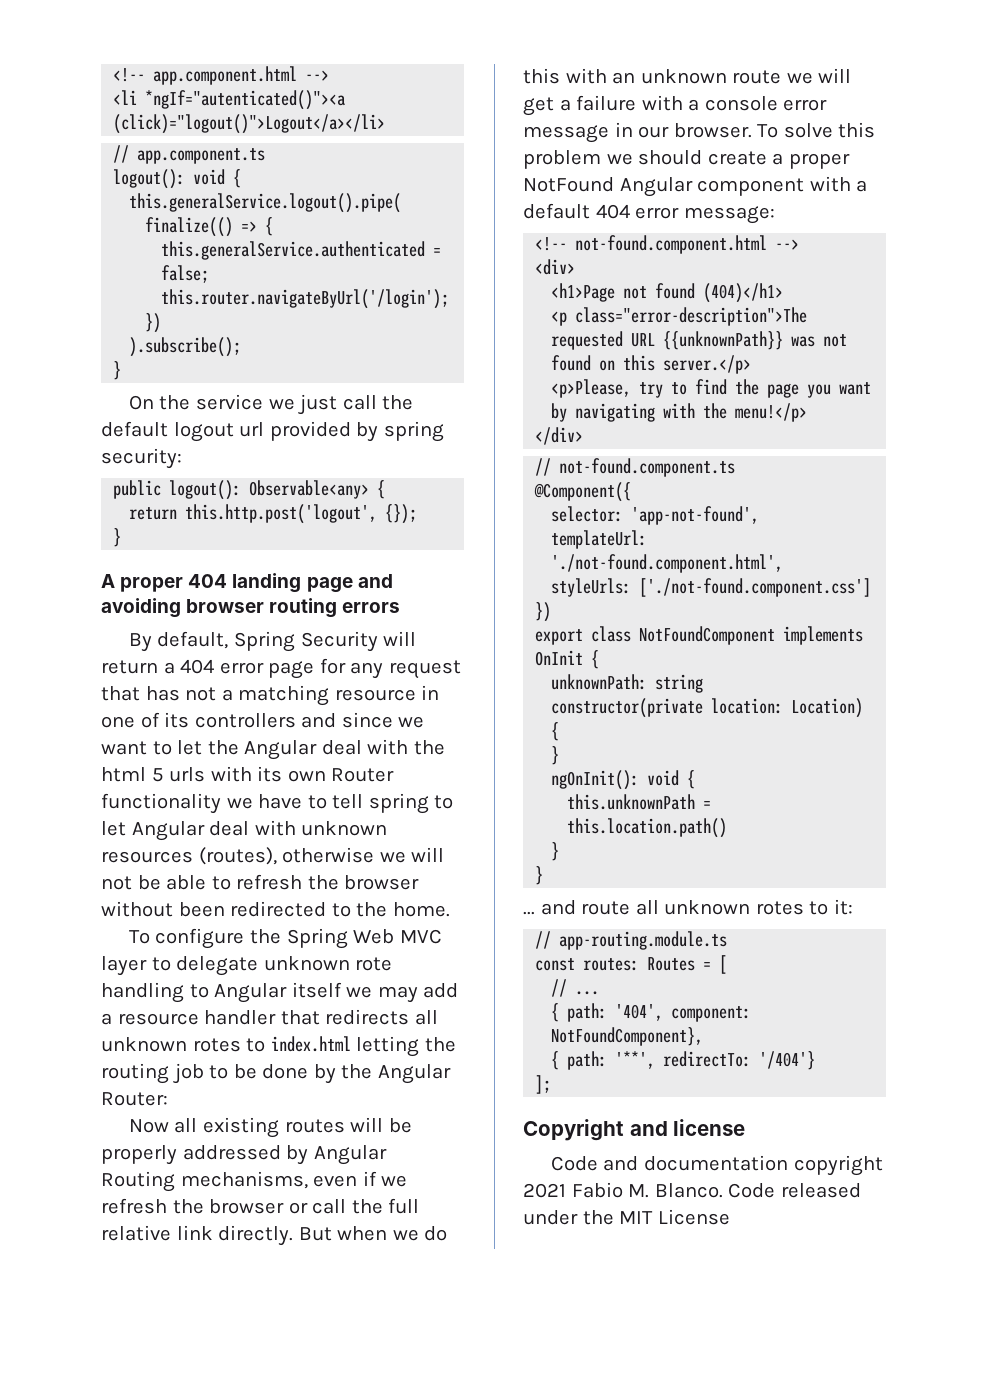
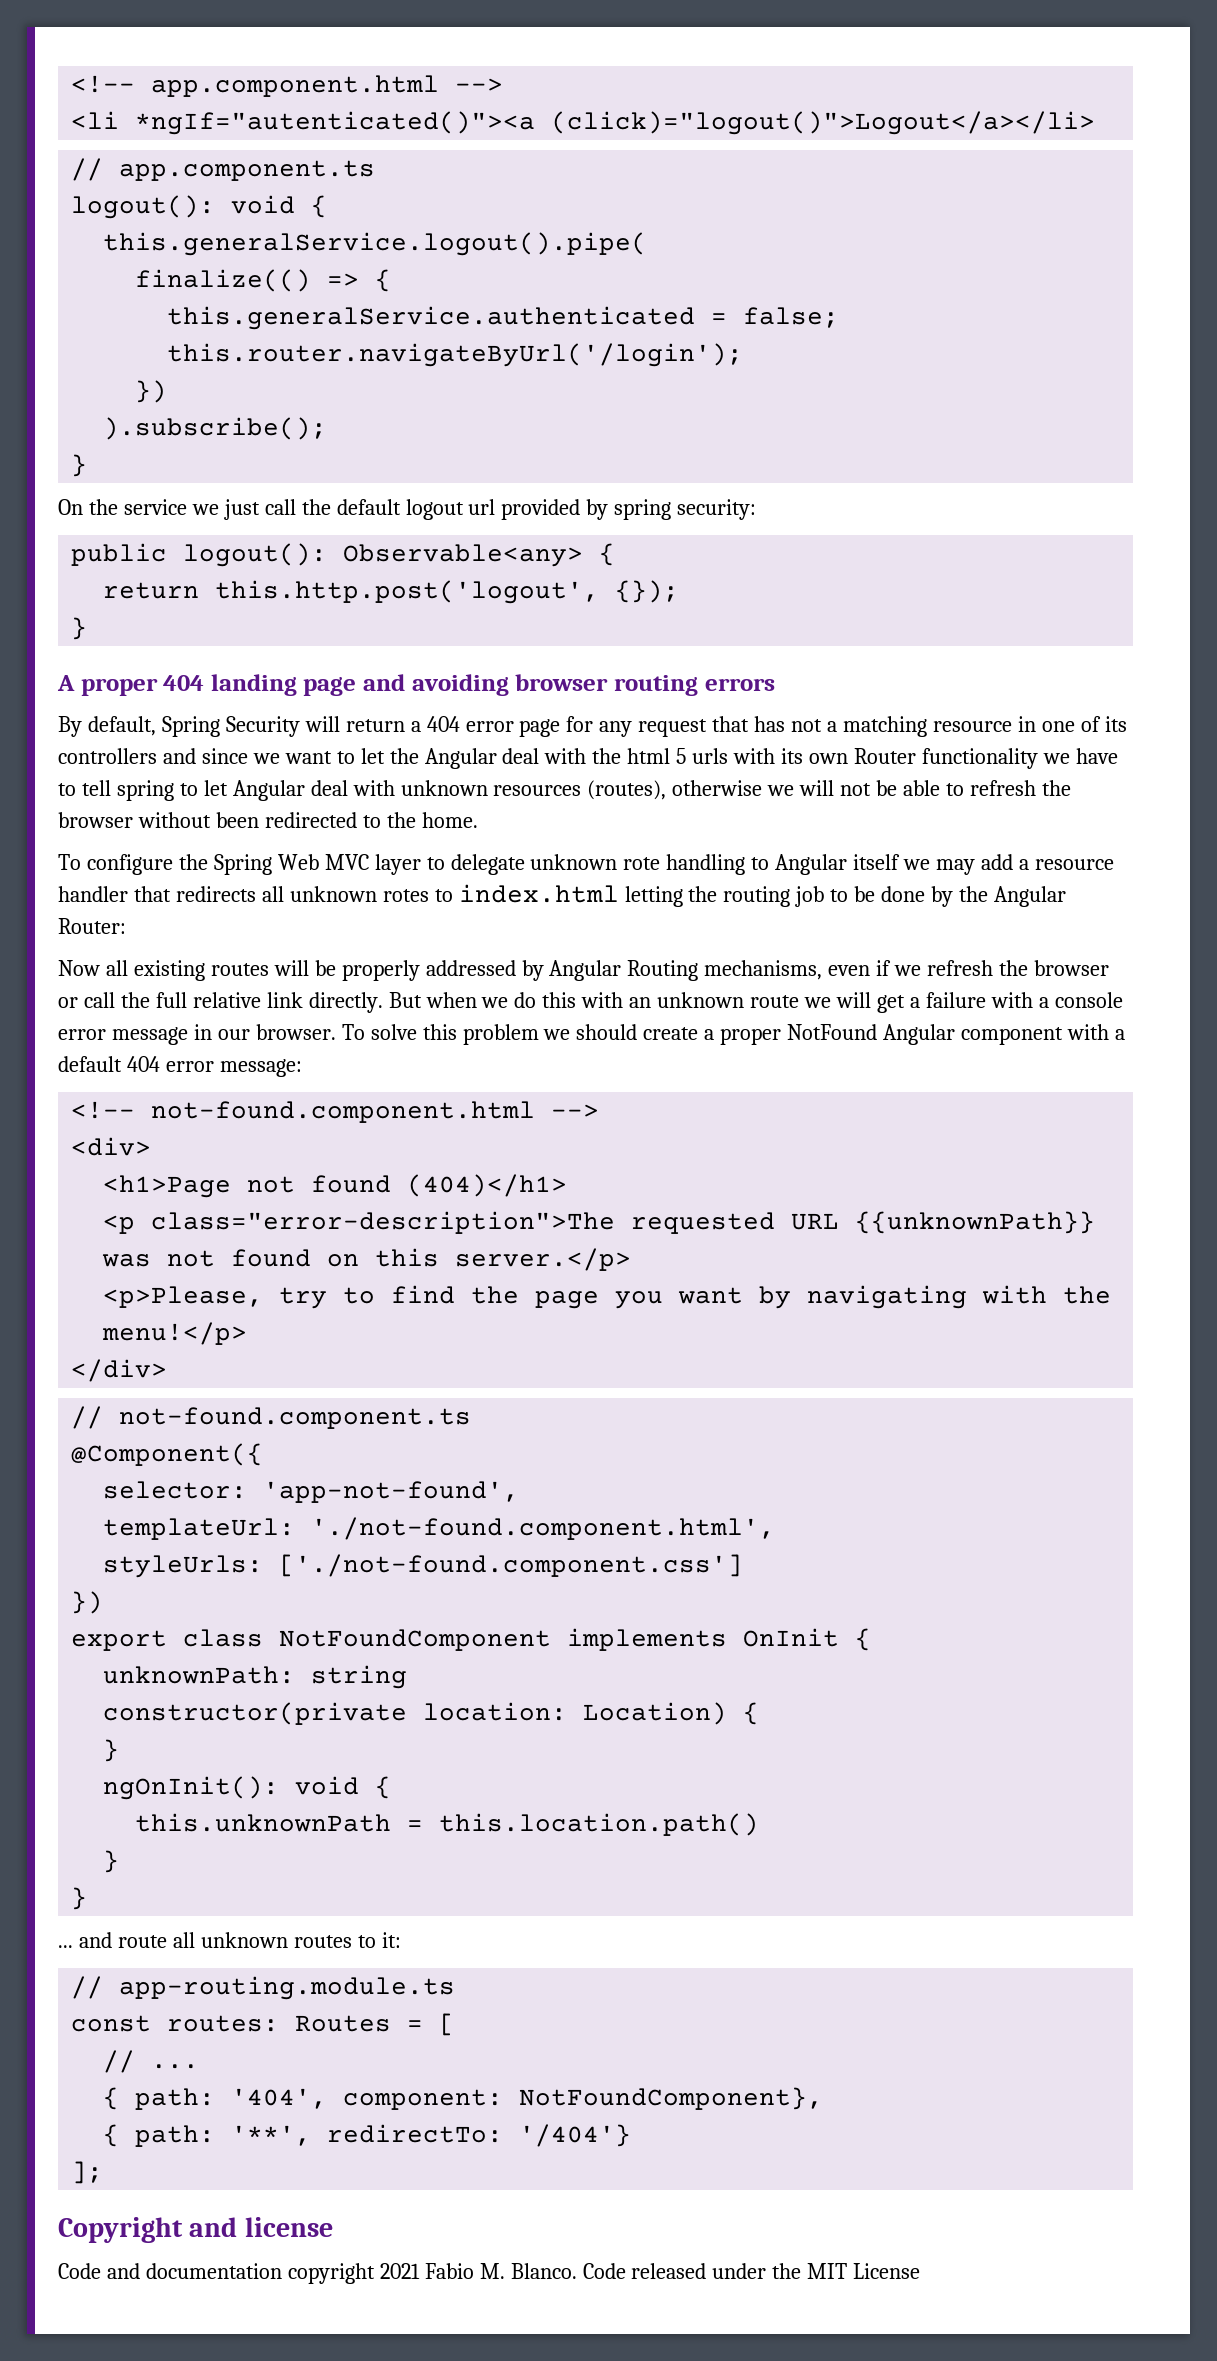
[755,901,804,915] rotes -> [293,1935,352,1948] routes

